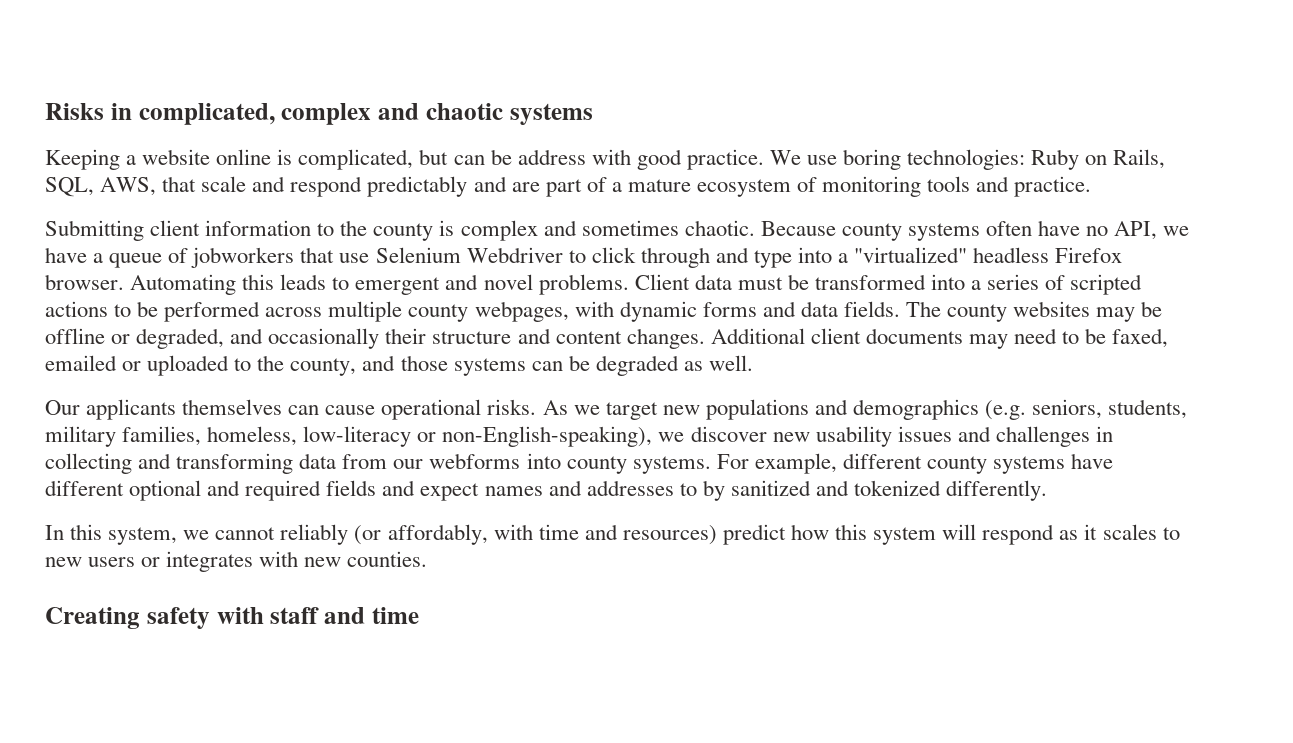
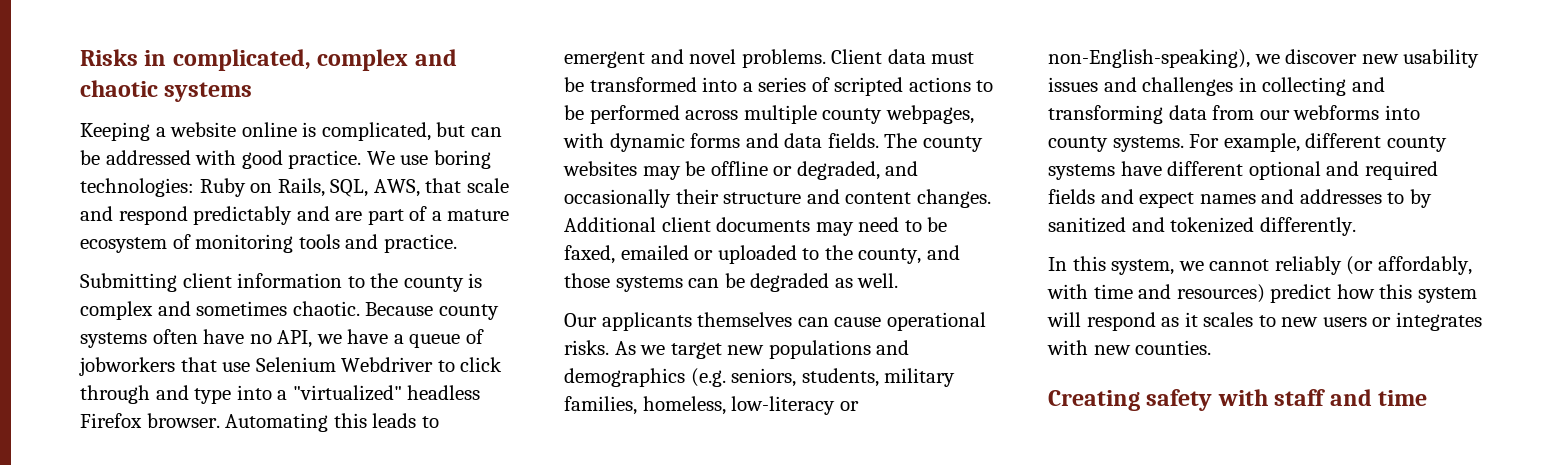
[517,149,586,165] address -> [105,150,191,165] addressed

